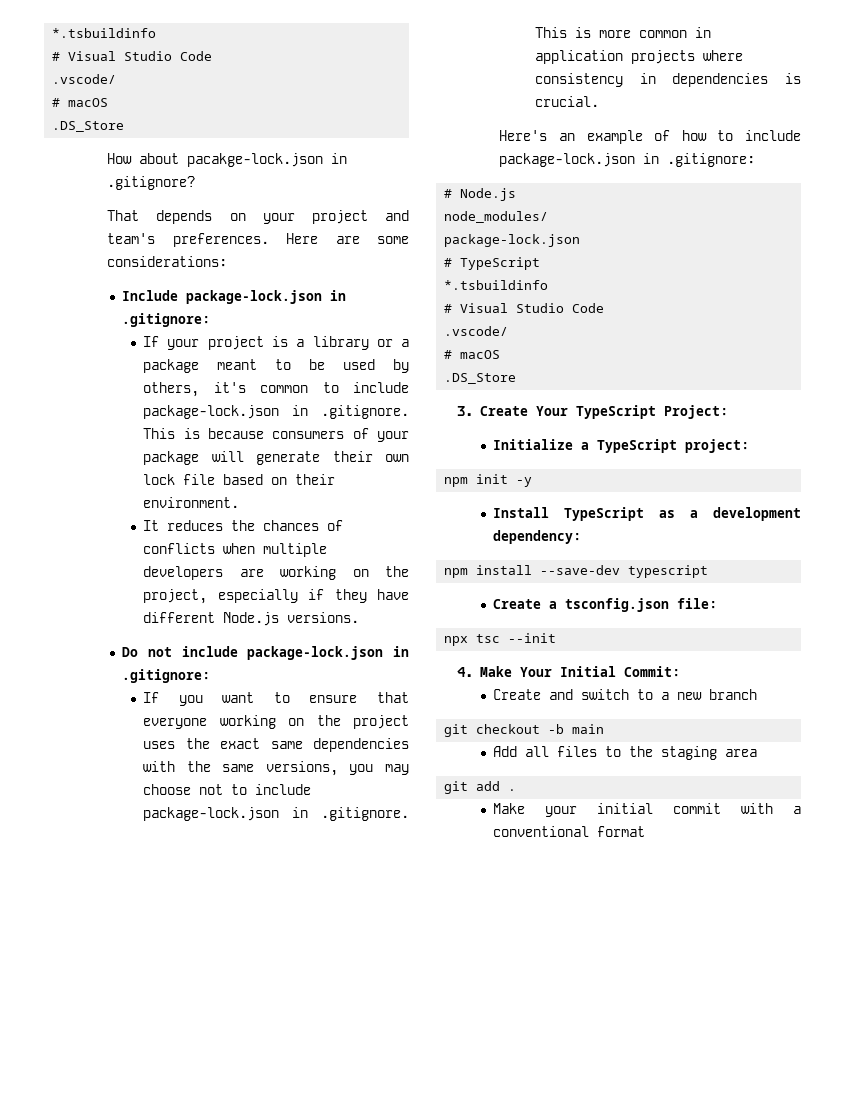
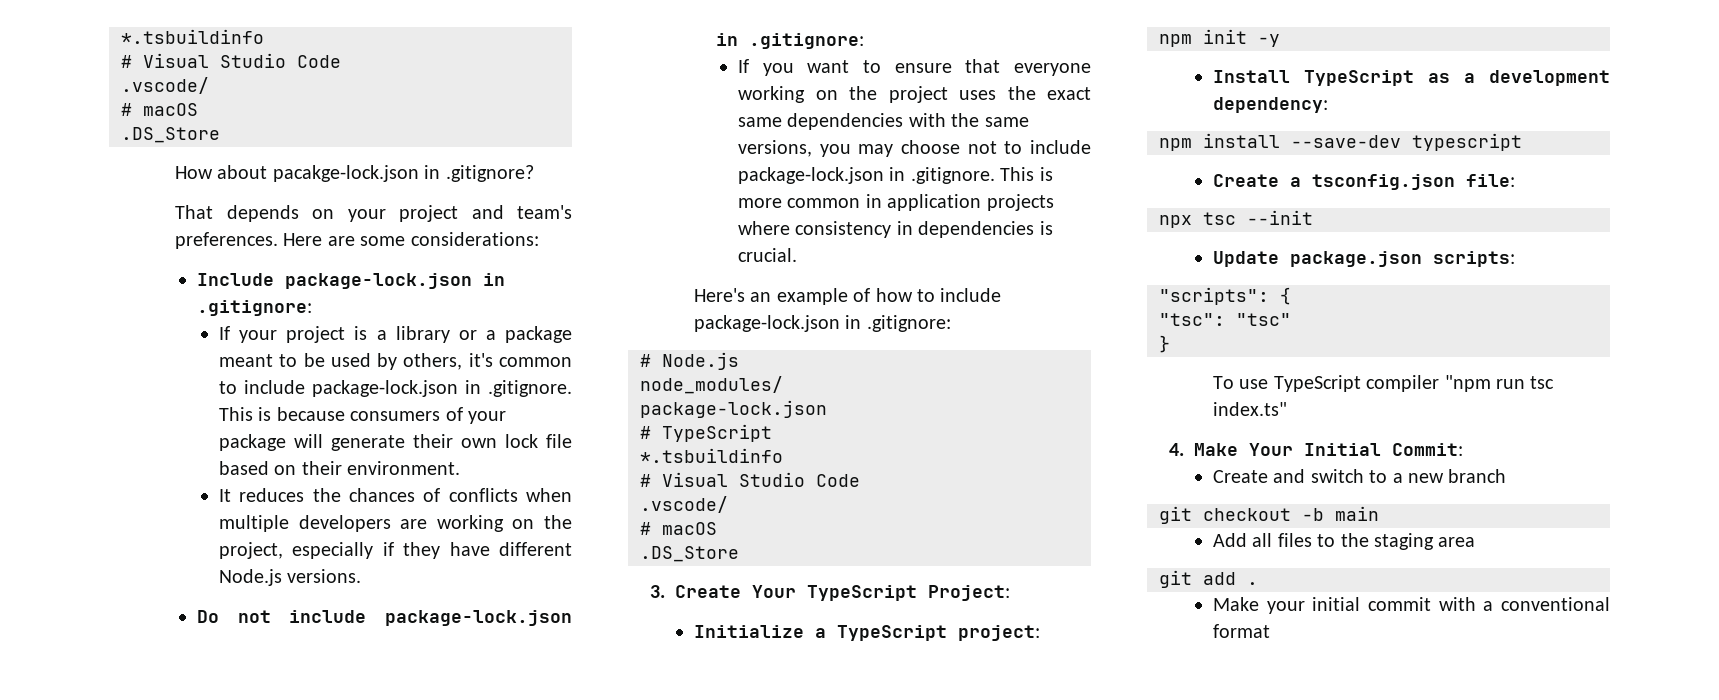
(557, 638) none -> [1213,251,1516,267] [1159,287,1291,305] [1159,313,1291,326] [1159,335,1170,353] [1213,375,1555,392] [1213,402,1288,416] // Update package.json scripts: // "scripts": { // "tsc": "tsc" // } // To use TypeScript compiler "npm run tsc index.ts"

